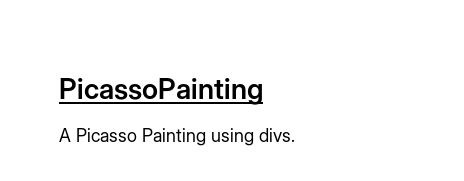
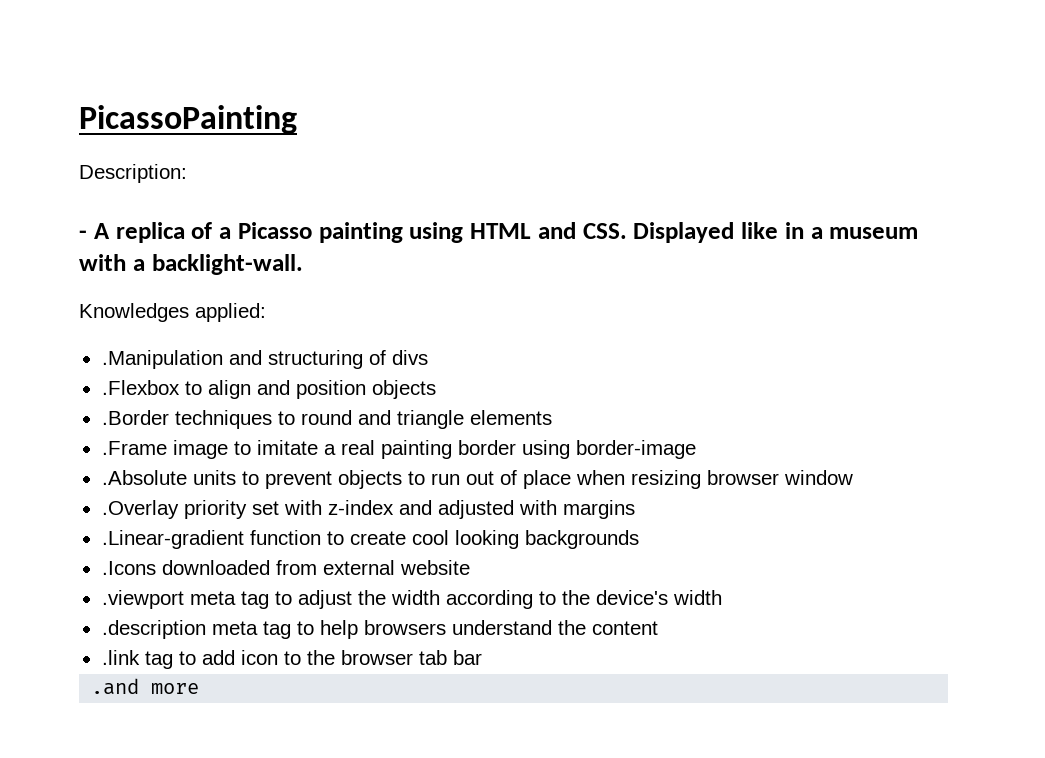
[59,128,295,146] A Picasso Painting using divs. -> [79,164,187,183] [79,222,919,243] [79,254,303,275] [79,303,266,322] [101,350,428,369] [101,380,436,399] [101,410,552,429] [101,440,696,459] [101,470,853,489] [101,500,635,519] [101,530,639,549] [101,560,470,575] [101,590,722,609] [101,620,658,639] [101,650,482,669] [91,678,200,695] Description: // - A replica of a Picasso painting using HTML and CSS. Displayed like in a museum with a backlight-wall. // Knowledges applied: // .Manipulation and structuring of divs // .Flexbox to align and position objects // .Border techniques to round and triangle elements // .Frame image to imitate a real painting border using border-image // .Absolute units to prevent objects to run out of place when resizing browser window // .Overlay priority set with z-index and adjusted with margins // .Linear-gradient function to create cool looking backgrounds // .Icons downloaded from external website // .viewport meta tag to adjust the width according to the device's width // .description meta tag to help browsers understand the content // .link tag to add icon to the browser tab bar // .and more

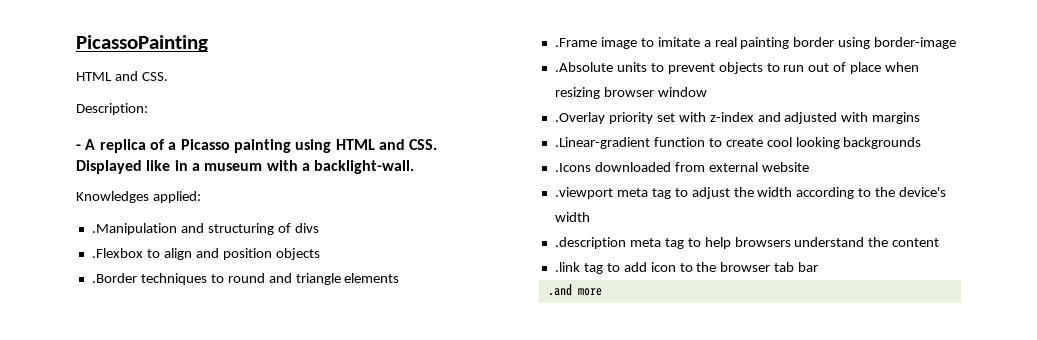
(297, 119) none -> [76,71,168,81] // HTML and CSS.

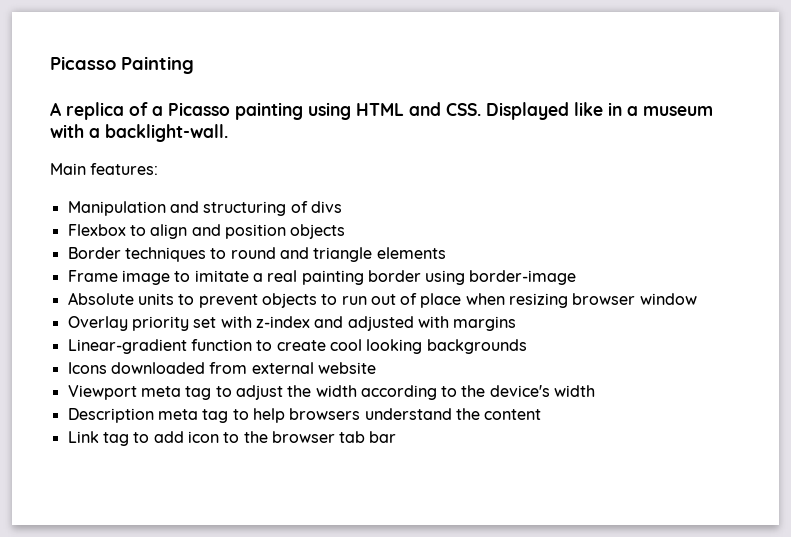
[76,35,208,52] [76,71,168,81] [76,103,148,115] [76,144,81,150] PicassoPainting // HTML and CSS. // Description: // - -> [50,56,194,74] Picasso Painting //
[76,191,201,203] [91,223,177,235] Knowledges applied: // .Manipulation -> [50,163,159,175] [67,201,166,216] Main features: // Manipulation
[91,248,143,258] .Flexbox -> [67,224,126,236] Flexbox
[91,273,137,283] .Border -> [67,247,121,259] Border
[554,38,597,47] .Frame -> [67,270,118,282] Frame
[554,62,613,72] .Absolute -> [67,292,134,305] Absolute
[554,112,605,124] .Overlay -> [67,316,128,331] Overlay
[554,137,650,149] .Linear-gradient -> [67,339,187,354] Linear-gradient
[554,163,591,172] .Icons -> [67,362,107,374] Icons
[554,187,613,199] .viewport -> [67,385,137,400] Viewport
[554,237,626,249] .description -> [67,408,154,423] Description
[554,262,580,272] .link -> [67,431,99,443] Link
[547,284,602,296] // .and more -> (397, 437) none

